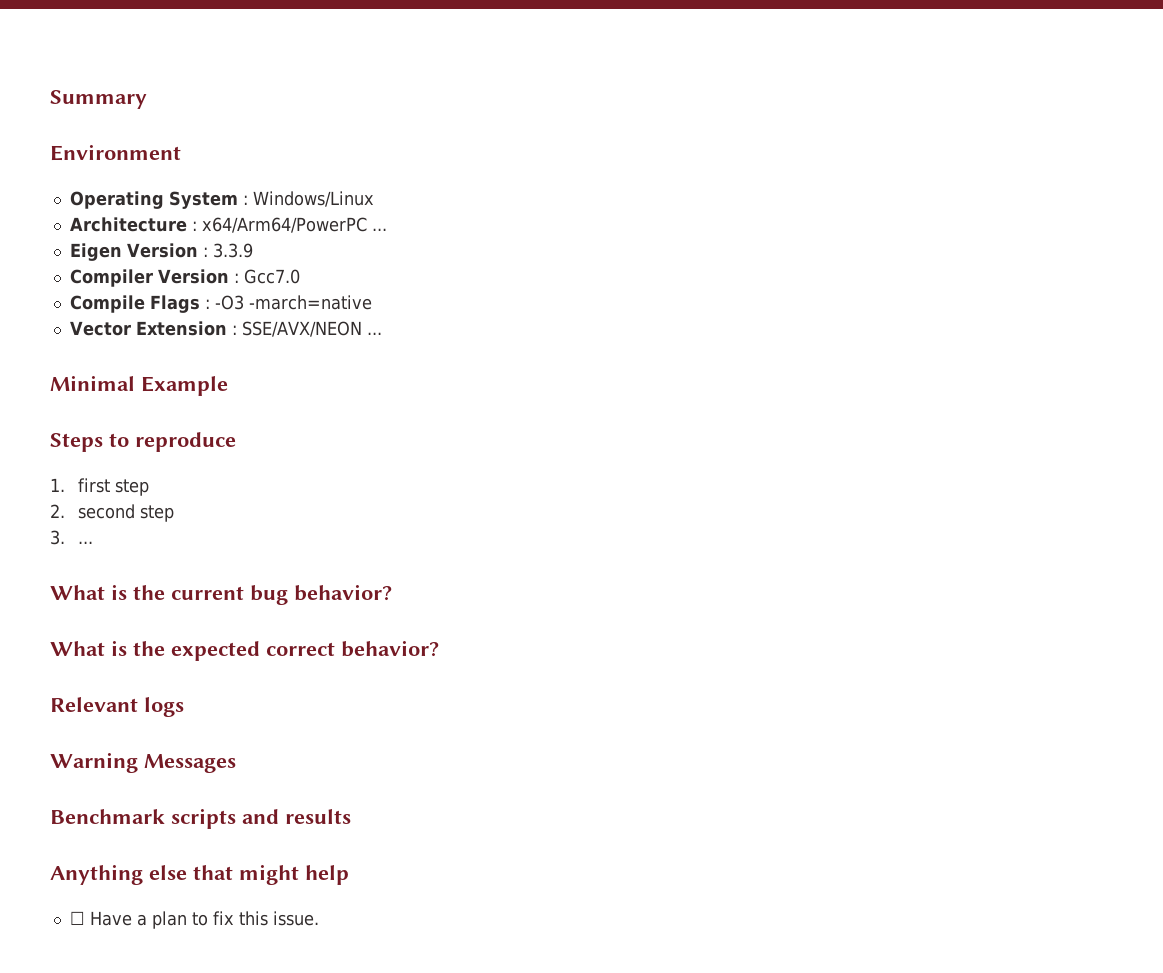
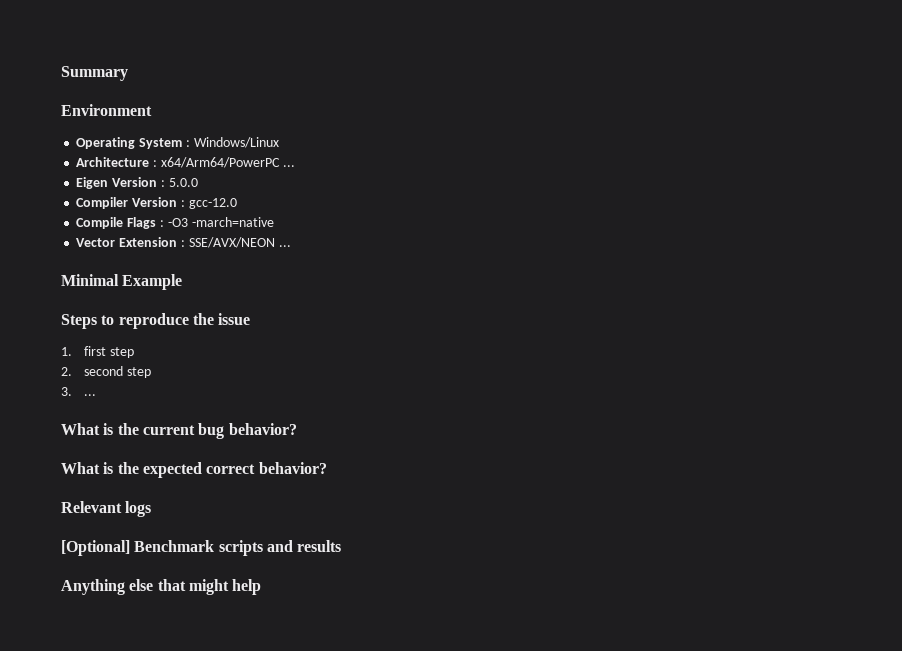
[212,243,253,258] 3.3.9 -> [168,178,198,187] 5.0.0
[243,269,300,284] Gcc7.0 -> [188,198,237,209] gcc-12.0
(236, 442) none -> [192,313,251,325] the issue
[50,752,236,773] Warning Messages // -> [61,540,130,556] [Optional]
[69,911,319,929] // ☐ Have a plan to fix this issue. -> (262, 587) none

